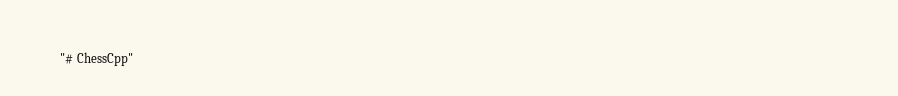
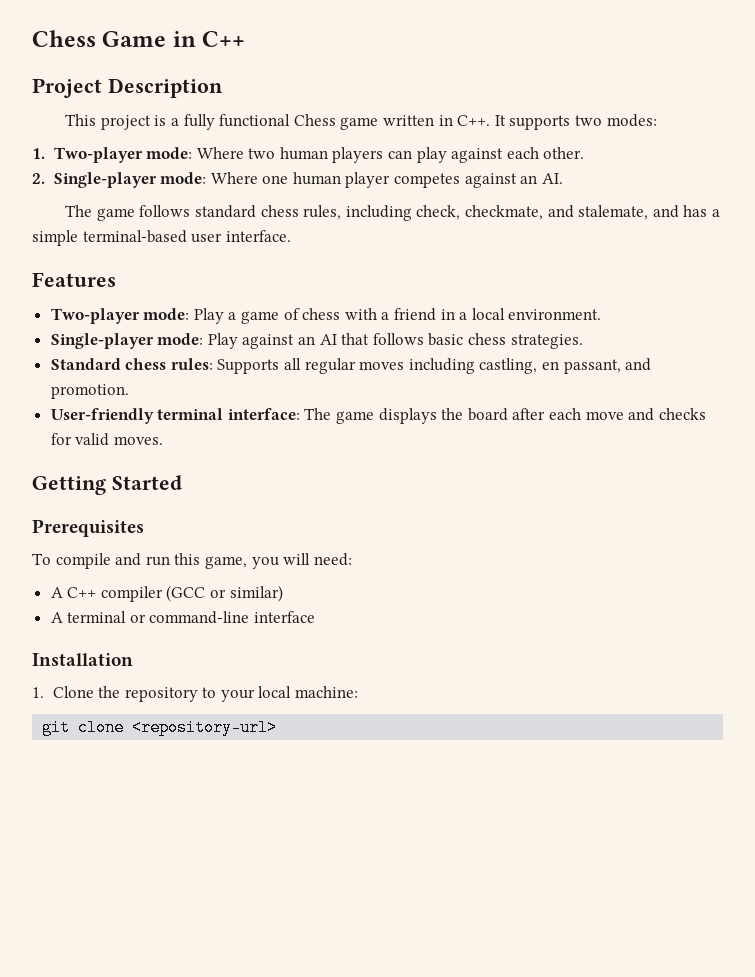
[60,52,133,66] "# ChessCpp" -> [32,30,246,47] [32,78,223,98] [65,114,657,130] [32,147,585,163] [32,172,563,188] [65,205,720,221] [32,230,291,246] [32,272,116,287] [50,308,602,324] [50,333,583,349] [50,358,652,374] [50,384,129,399] [50,408,706,424] [50,433,163,446] [32,475,182,495] [32,519,144,537] [32,553,352,569] [50,585,283,602] [50,611,316,624] [32,653,133,666] [32,686,359,702] [42,719,278,736] Chess Game in C++ // Project Description // This project is a fully functional Chess game written in C++. It supports two modes: // 1. Two-player mode: Where two human players can play against each other. // 2. Single-player mode: Where one human player competes against an AI. // The game follows standard chess rules, including check, checkmate, and stalemate, and has a simple terminal-based user interface. // Features // Two-player mode: Play a game of chess with a friend in a local environment. // Single-player mode: Play against an AI that follows basic chess strategies. // Standard chess rules: Supports all regular moves including castling, en passant, and promotion. // User-friendly terminal interface: The game displays the board after each move and checks for valid moves. // Getting Started // Prerequisites // To compile and run this game, you will need: // A C++ compiler (GCC or similar) // A terminal or command-line interface // Installation // 1. Clone the repository to your local machine: // git clone <repository-url>

